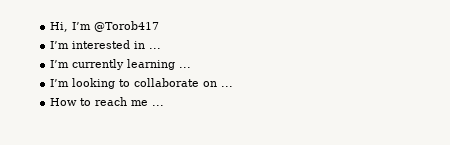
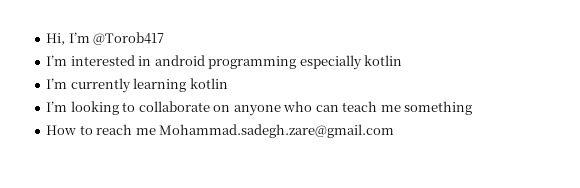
[149,48,162,49] ... -> [154,55,403,70] android programming especially kotlin
[179,67,192,68] ... -> [189,78,228,89] kotlin
[221,86,234,87] ... -> [233,101,473,116] anyone who can teach me something
[152,105,165,106] ... -> [159,124,395,138] Mohammad.sadegh.zare@gmail.com

